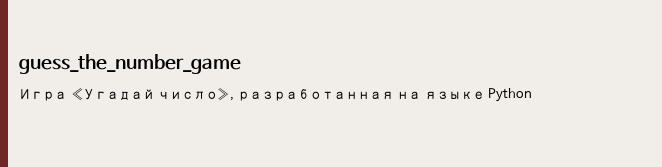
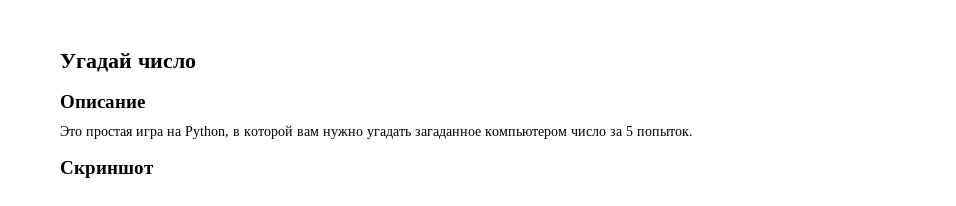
[19,54,241,74] [19,87,533,102] guess_the_number_game // Игра «Угадай число», разработанная на языке Python -> [60,53,196,72] [60,95,145,108] [60,125,693,139] [60,161,154,178] Угадай число // Описание // Это простая игра на Python, в которой вам нужно угадать загаданное компьютером число за 5 попыток. // Скриншот

